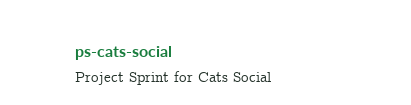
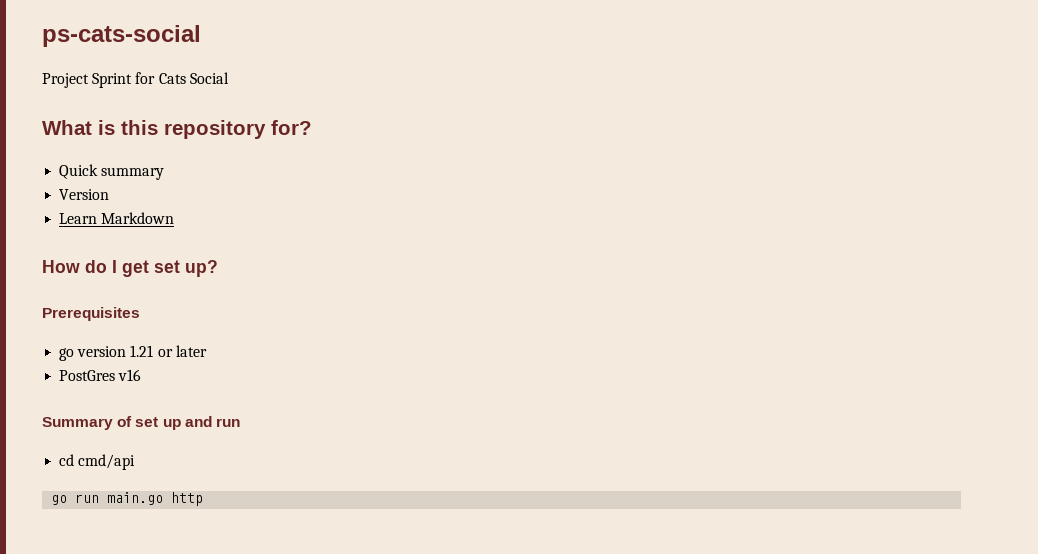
(271, 77) none -> [42,120,312,139] [59,164,165,180] [59,189,110,200] [59,212,175,224] [42,260,218,277] [42,307,140,321] [59,345,207,361] [59,369,142,381] [42,416,240,430] [59,454,136,470] [51,492,204,506] // What is this repository for? // Quick summary // Version // Learn Markdown // How do I get set up? // Prerequisites // go version 1.21 or later // PostGres v16 // Summary of set up and run // cd cmd/api // go run main.go http

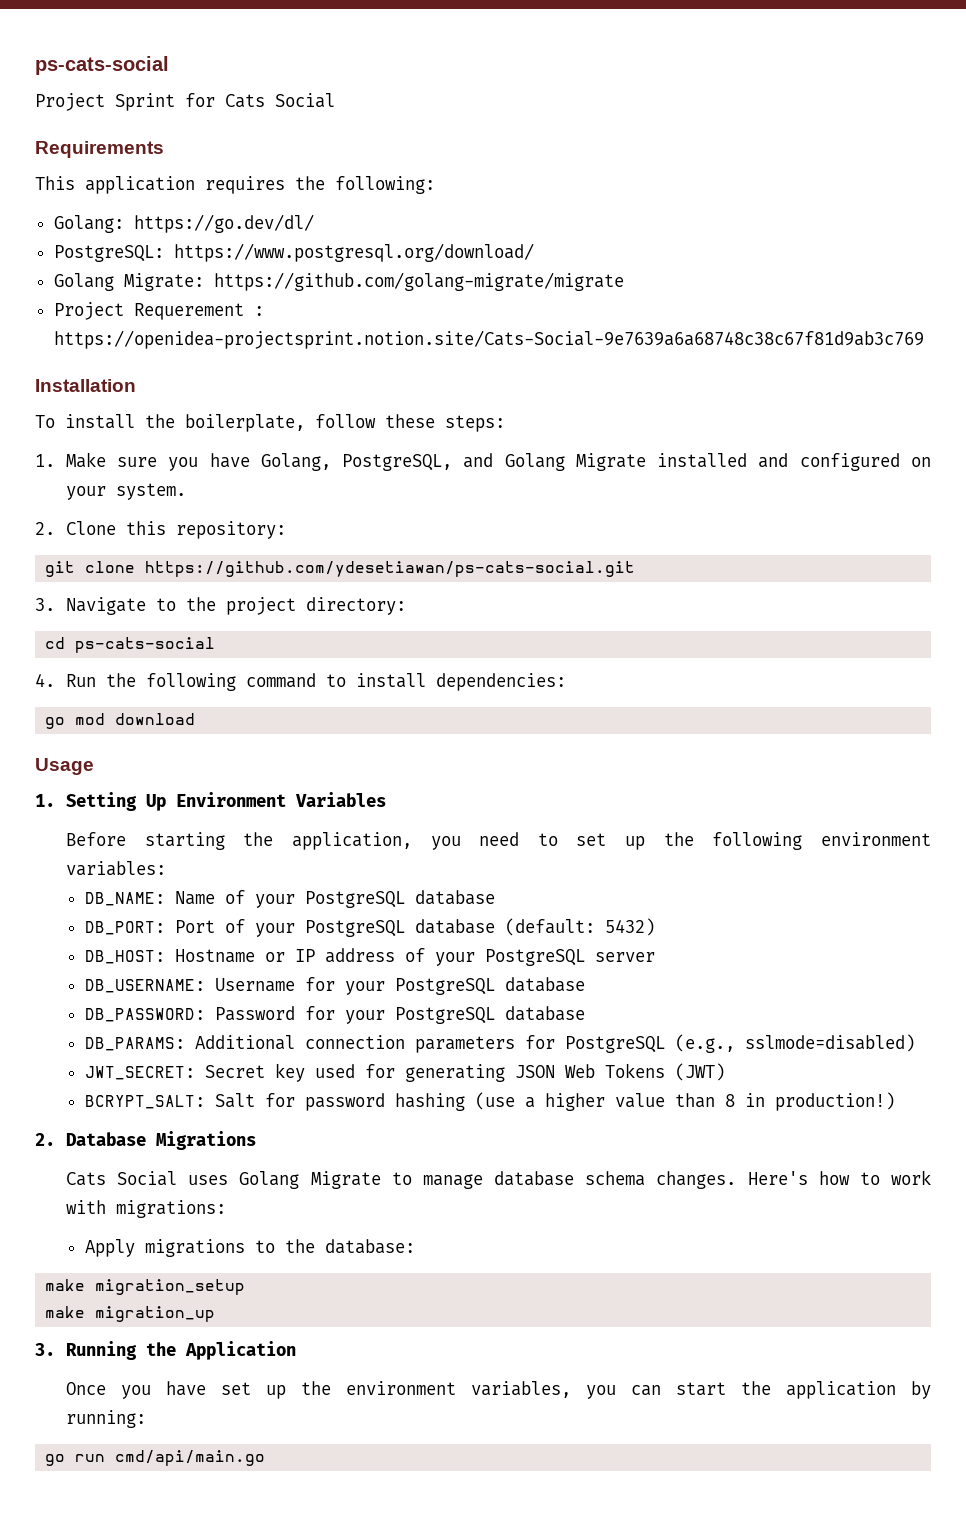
[42,120,312,139] [59,164,165,180] [59,189,110,200] [59,212,175,224] [42,260,218,277] [42,307,140,321] [59,345,207,361] [59,369,142,381] [42,416,240,430] [59,454,136,470] What is this repository for? // Quick summary // Version // Learn Markdown // How do I get set up? // Prerequisites // go version 1.21 or later // PostGres v16 // Summary of set up and run // cd cmd/api -> [35,141,164,158] [35,176,435,194] [53,214,314,233] [53,243,534,262] [53,272,624,291] [53,302,264,320] [53,330,924,349] [35,379,136,392] [35,414,505,432] [35,452,931,471] [65,483,186,500] [35,521,286,539] [45,561,636,577] [35,597,406,615] [45,637,216,653] [35,673,566,691] [45,713,196,729] [35,758,94,775] [35,792,386,811] [65,832,932,850] [65,861,166,876] [84,890,495,908] [84,918,655,937] [84,948,655,966] [84,977,585,995] [84,1006,585,1024] [84,1034,915,1053] [84,1063,725,1082] [84,1092,895,1111] [35,1131,256,1150] [65,1170,932,1189] [65,1200,226,1218] [84,1239,415,1257] [45,1279,246,1295] [45,1306,216,1322] [35,1341,296,1360] [65,1381,931,1399] [65,1410,146,1428] Requirements // This application requires the following: // Golang: https://go.dev/dl/ // PostgreSQL: https://www.postgresql.org/download/ // Golang Migrate: https://github.com/golang-migrate/migrate // Project Requerement : https://openidea-projectsprint.notion.site/Cats-Social-9e7639a6a68748c38c67f81d9ab3c769 // Installation // To install the boilerplate, follow these steps: // 1. Make sure you have Golang, PostgreSQL, and Golang Migrate installed and configured on your system. // 2. Clone this repository: // git clone https://github.com/ydesetiawan/ps-cats-social.git // 3. Navigate to the project directory: // cd ps-cats-social // 4. Run the following command to install dependencies: // go mod download // Usage // 1. Setting Up Environment Variables // Before starting the application, you need to set up the following environment variables: // DB_NAME: Name of your PostgreSQL database // DB_PORT: Port of your PostgreSQL database (default: 5432) // DB_HOST: Hostname or IP address of your PostgreSQL server // DB_USERNAME: Username for your PostgreSQL database // DB_PASSWORD: Password for your PostgreSQL database // DB_PARAMS: Additional connection parameters for PostgreSQL (e.g., sslmode=disabled) // JWT_SECRET: Secret key used for generating JSON Web Tokens (JWT) // BCRYPT_SALT: Salt for password hashing (use a higher value than 8 in production!) // 2. Database Migrations // Cats Social uses Golang Migrate to manage database schema changes. Here's how to work with migrations: // Apply migrations to the database: // make migration_setup // make migration_up // 3. Running the Application // Once you have set up the environment variables, you can start the application by running:
[107,492,204,506] main.go http -> [115,1450,266,1466] cmd/api/main.go

